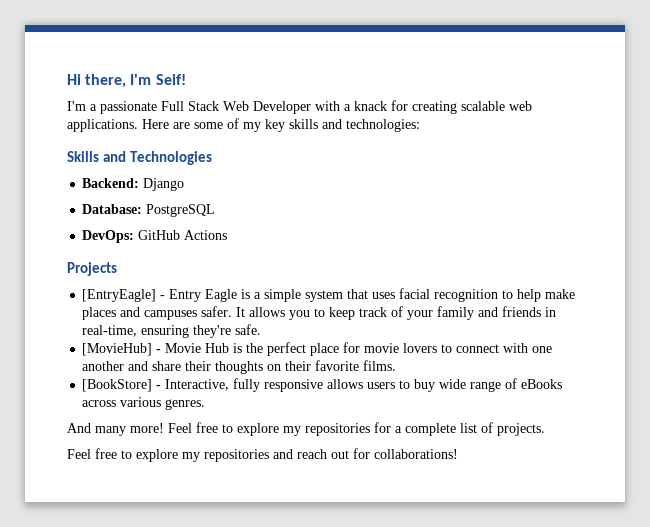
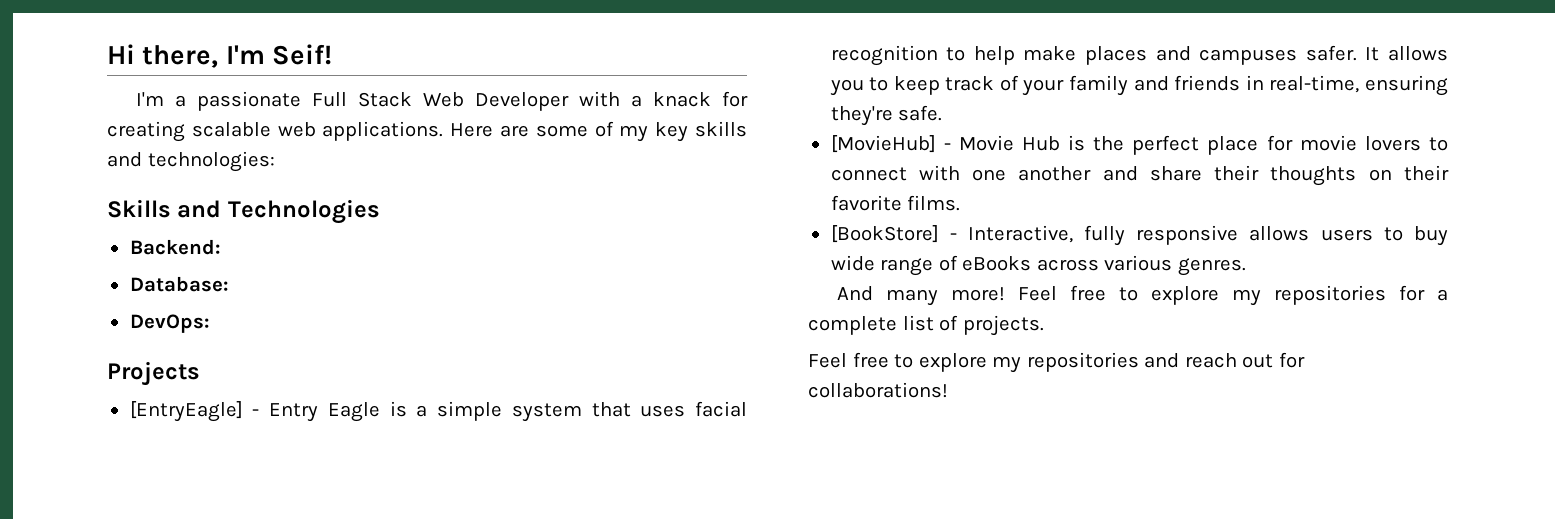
[143,178,185,191] Django -> (221, 247) none
[146,204,216,217] PostgreSQL -> (229, 284) none
[138,230,228,240] GitHub Actions -> (210, 323) none

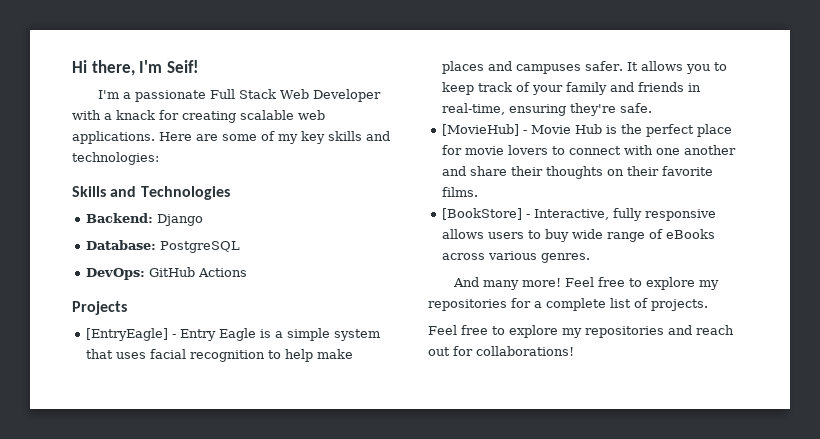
(221, 247) none -> [157,214,204,226] Django
(229, 284) none -> [160,241,241,253] PostgreSQL
(210, 323) none -> [149,267,248,277] GitHub Actions

